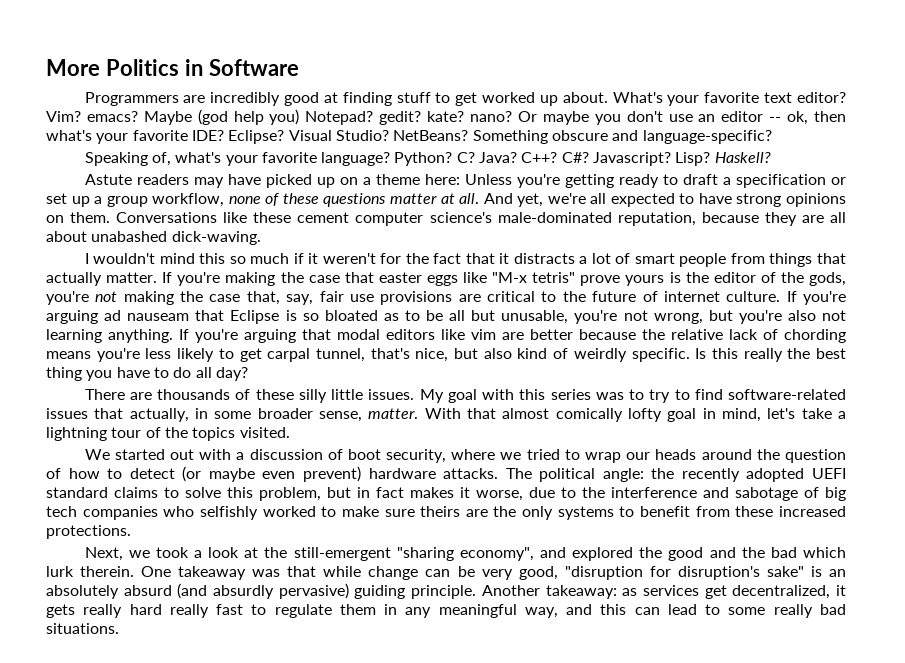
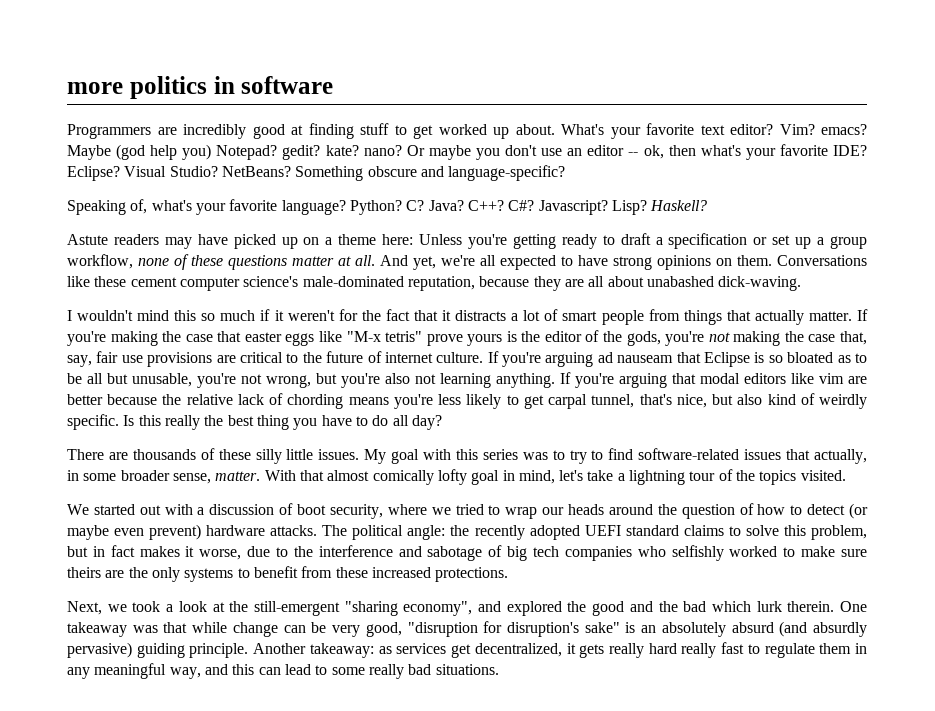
[46,59,299,76] More Politics in Software -> [67,76,334,99] more politics in software

